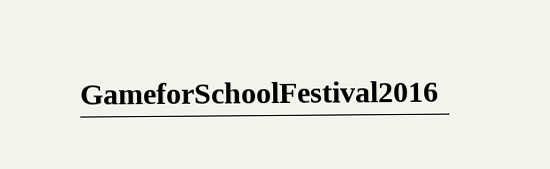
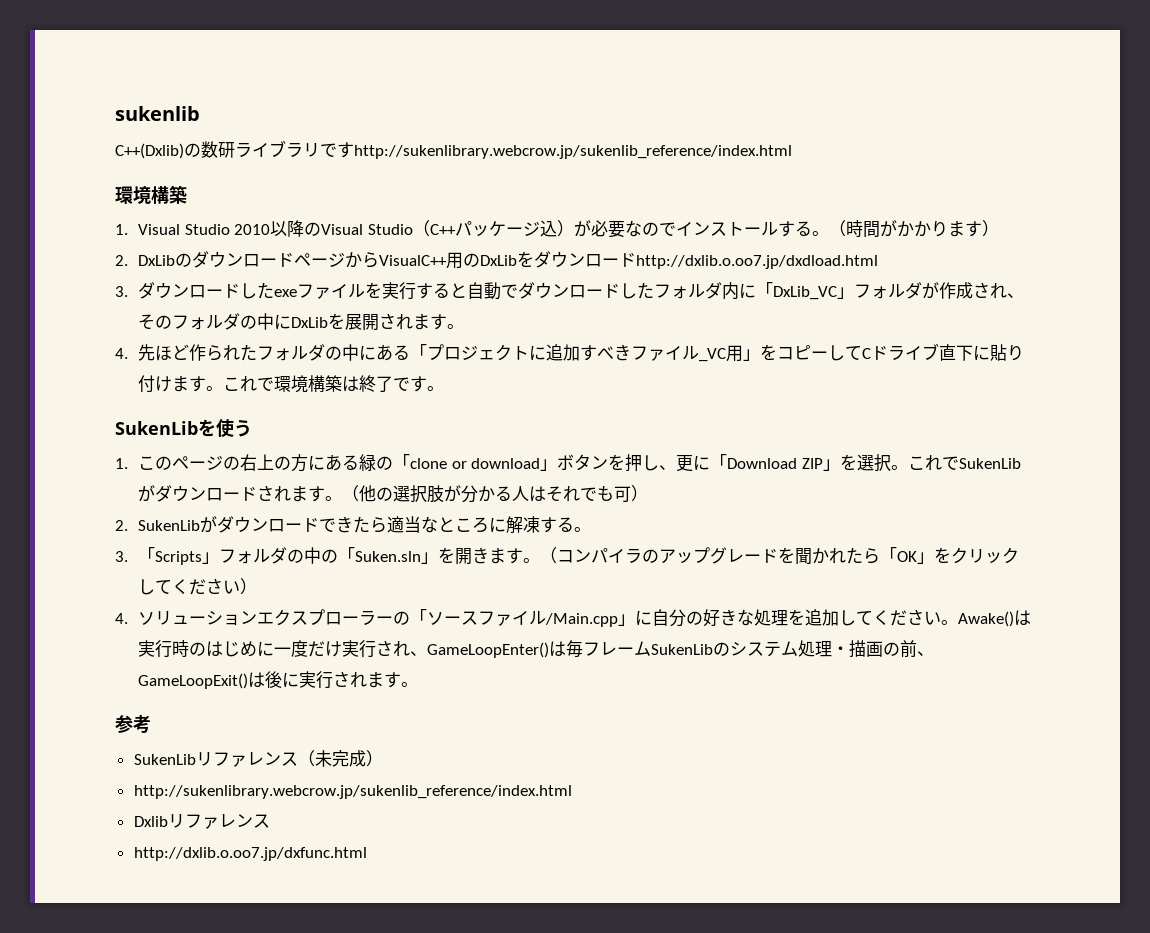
[79,80,439,105] GameforSchoolFestival2016 -> [115,106,200,121] [115,140,792,159] [115,185,187,204] [115,220,999,238] [115,251,879,269] [115,282,1025,300] [138,313,465,331] [115,343,1025,362] [138,375,445,393] [115,419,252,437] [115,454,1021,472] [138,485,649,503] [115,516,592,534] [115,547,1020,565] [138,578,258,595] [115,609,1032,627] [138,640,935,658] [138,671,419,689] [115,715,151,733] [133,750,383,767] [133,785,572,799] [133,814,270,829] [133,847,367,861] sukenlib // C++(Dxlib)の数研ライブラリですhttp://sukenlibrary.webcrow.jp/sukenlib_reference/index.html // 環境構築 // 1. Visual Studio 2010以降のVisual Studio（C++パッケージ込）が必要なのでインストールする。（時間がかかります） // 2. DxLibのダウンロードページからVisualC++用のDxLibをダウンロードhttp://dxlib.o.oo7.jp/dxdload.html // 3.ダウンロードしたexeファイルを実行すると自動でダウンロードしたフォルダ内に「DxLib_VC」フォルダが作成され、そのフォルダの中にDxLibを展開されます。 // 4.先ほど作られたフォルダの中にある「プロジェクトに追加すべきファイル_VC用」をコピーしてCドライブ直下に貼り付けます。これで環境構築は終了です。 // SukenLibを使う // 1.このページの右上の方にある緑の「clone or download」ボタンを押し、更に「Download ZIP」を選択。これでSukenLibがダウンロードされます。（他の選択肢が分かる人はそれでも可） // 2. SukenLibがダウンロードできたら適当なところに解凍する。 // 3.「Scripts」フォルダの中の「Suken.sln」を開きます。（コンパイラのアップグレードを聞かれたら「OK」をクリックしてください） // 4.ソリューションエクスプローラーの「ソースファイル/Main.cpp」に自分の好きな処理を追加してください。Awake()は実行時のはじめに一度だけ実行され、GameLoopEnter()は毎フレームSukenLibのシステム処理・描画の前、GameLoopExit()は後に実行されます。 // 参考 // SukenLibリファレンス（未完成） // http://sukenlibrary.webcrow.jp/sukenlib_reference/index.html // Dxlibリファレンス // http://dxlib.o.oo7.jp/dxfunc.html

